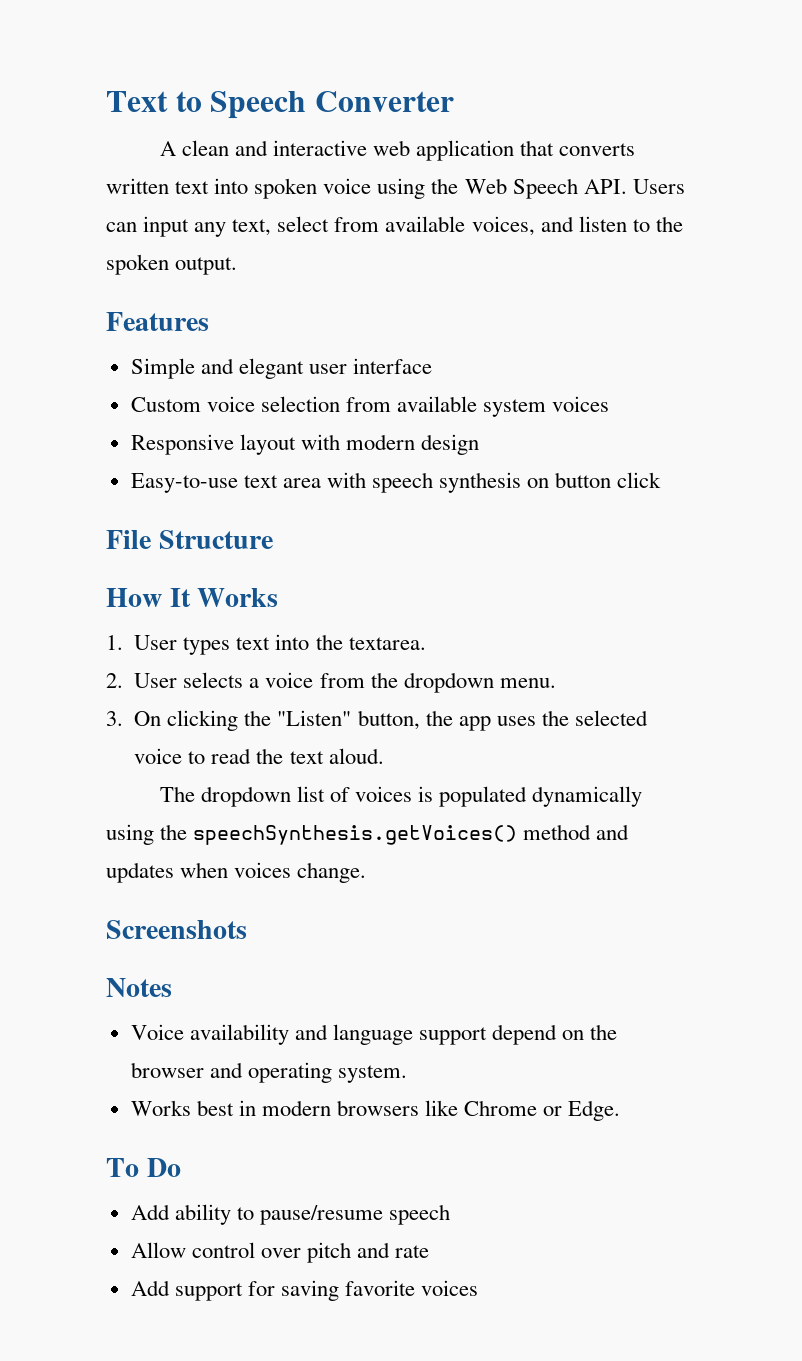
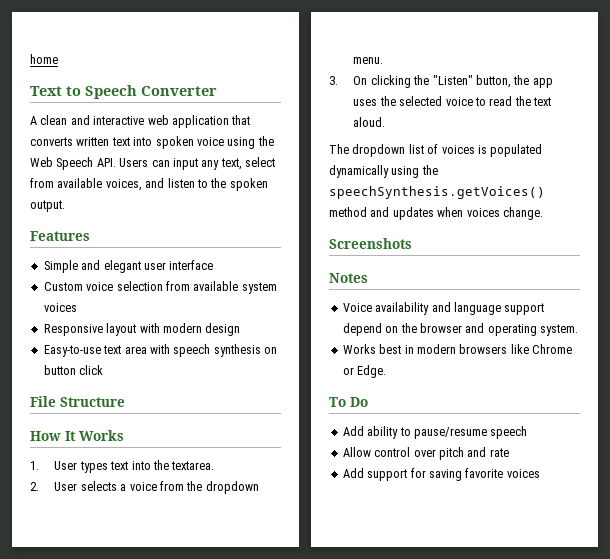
(106, 101) none -> [30,54,58,64] home //

